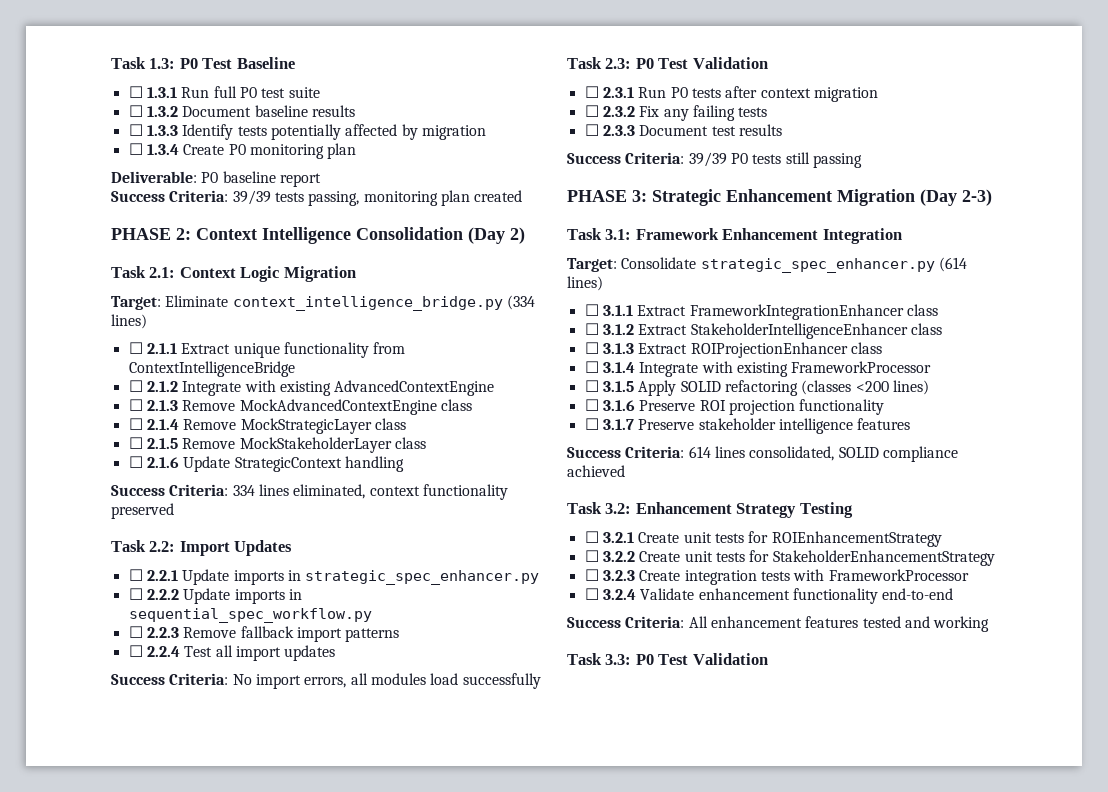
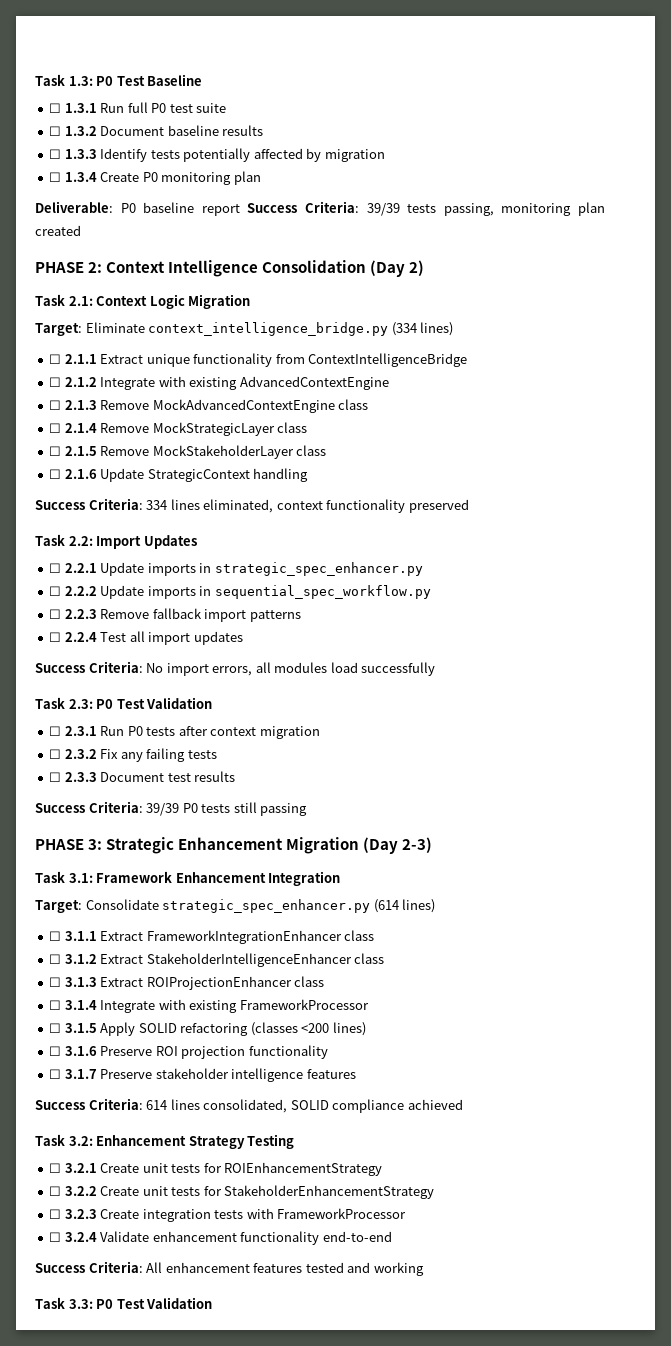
(321, 180) // -> (240, 210) none

